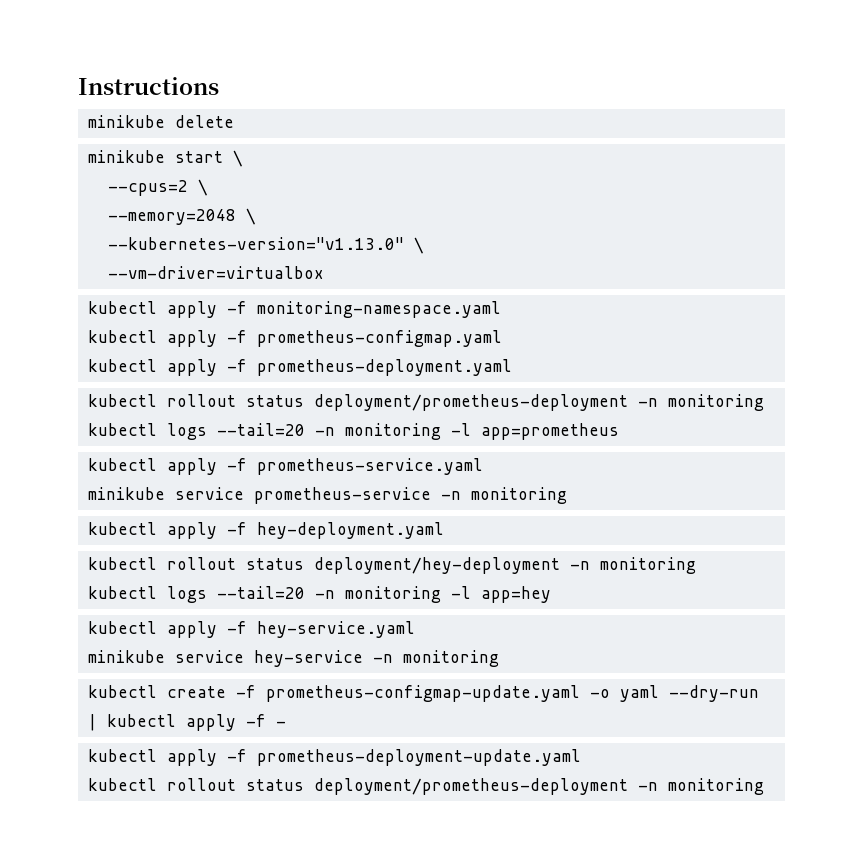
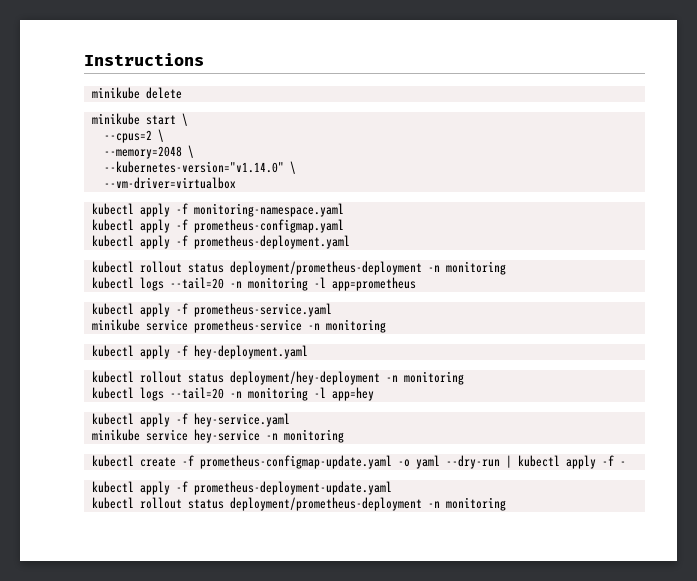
[107,237,404,250] --kubernetes-version="v1.13.0" -> [103,161,284,173] --kubernetes-version="v1.14.0"

